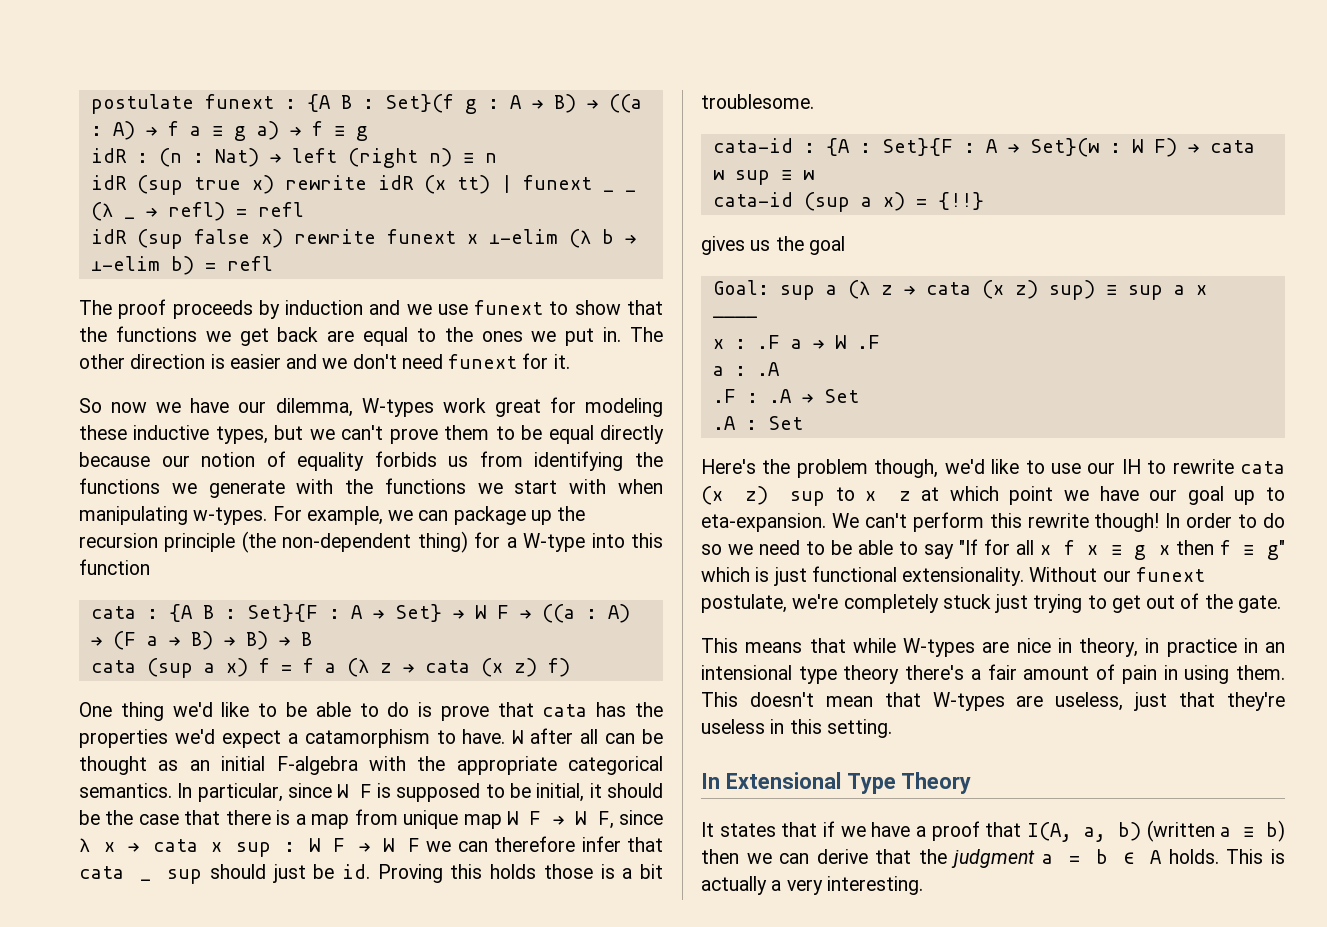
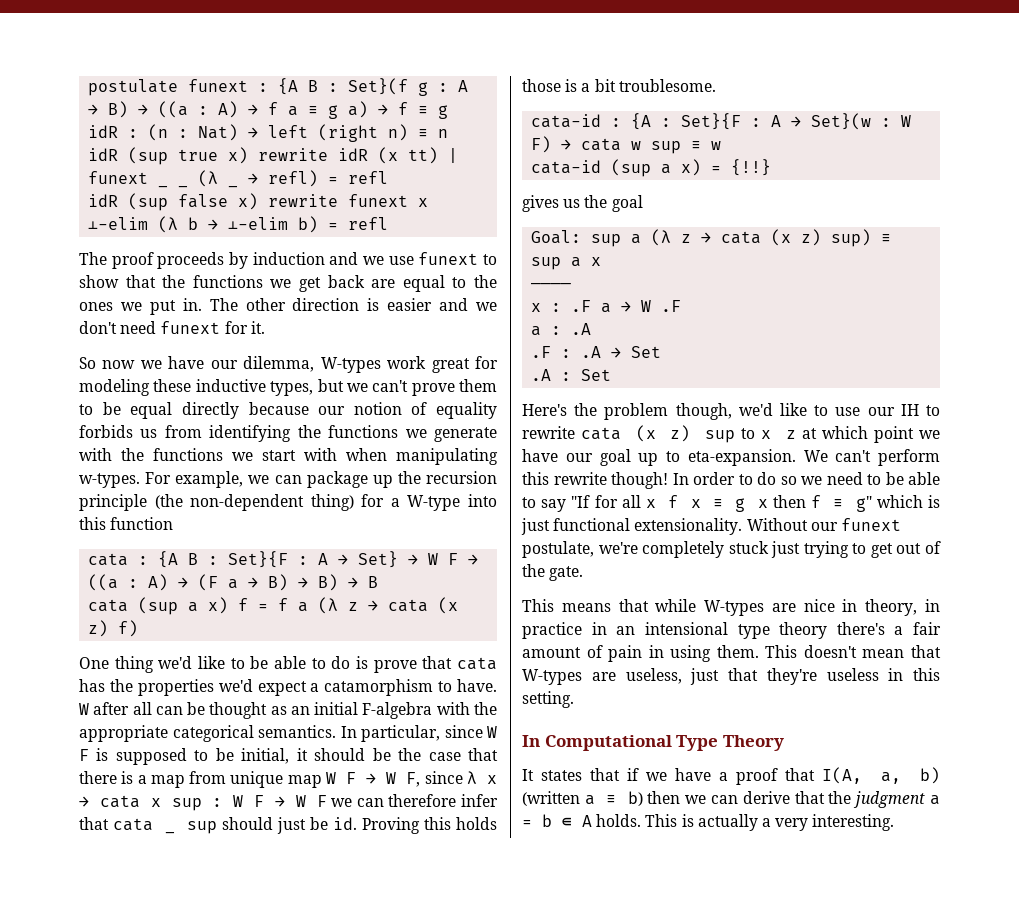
[725,772,841,789] Extensional -> [544,735,672,751] Computational

